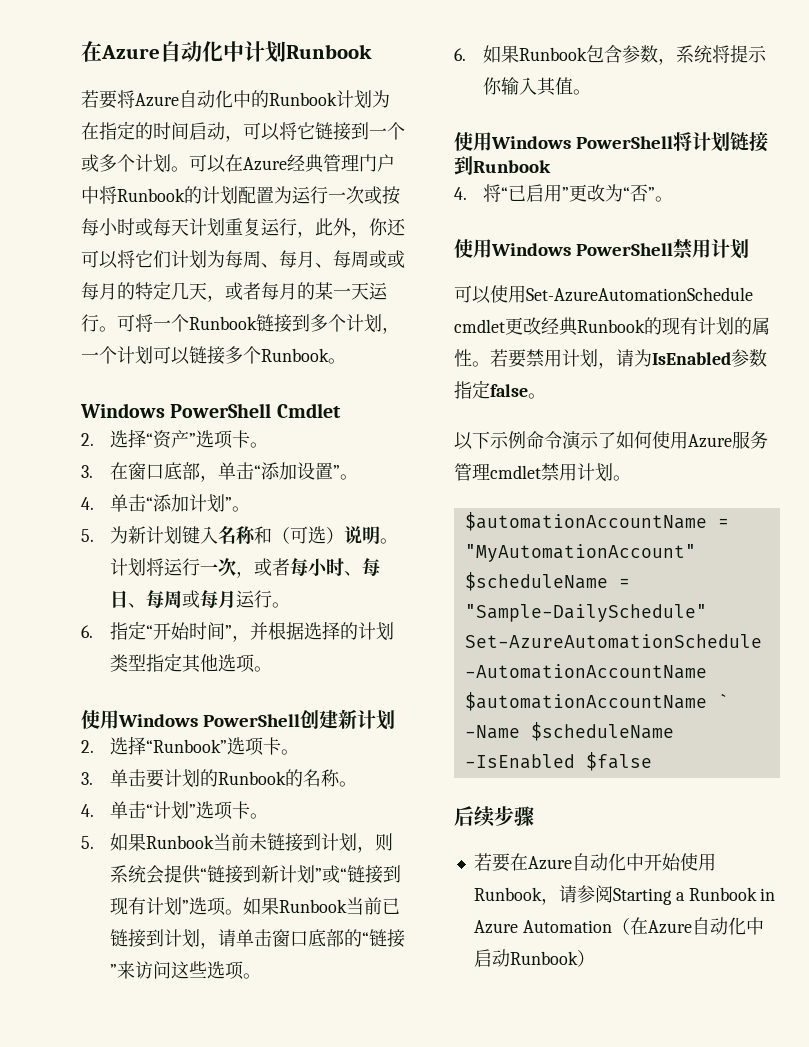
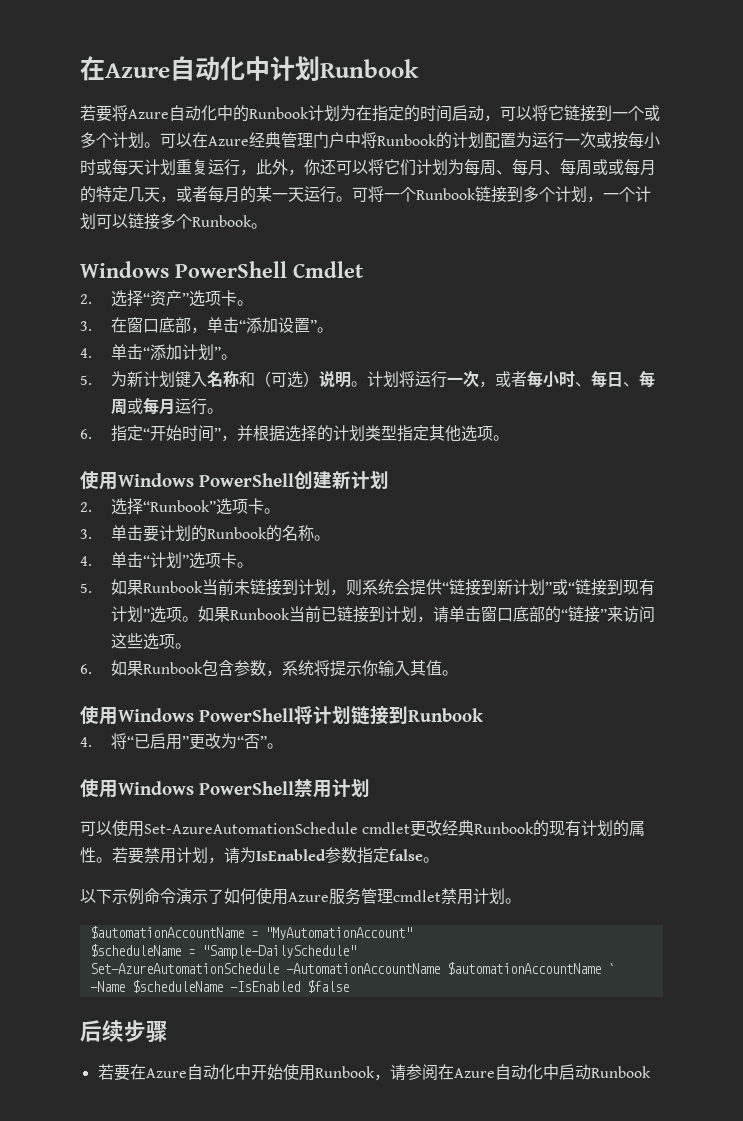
[612,887,776,905] [473,918,630,935] Starting a Runbook in Azure Automation（ -> (438, 1072) none
[576,950,595,967] ） -> (651, 1072) none

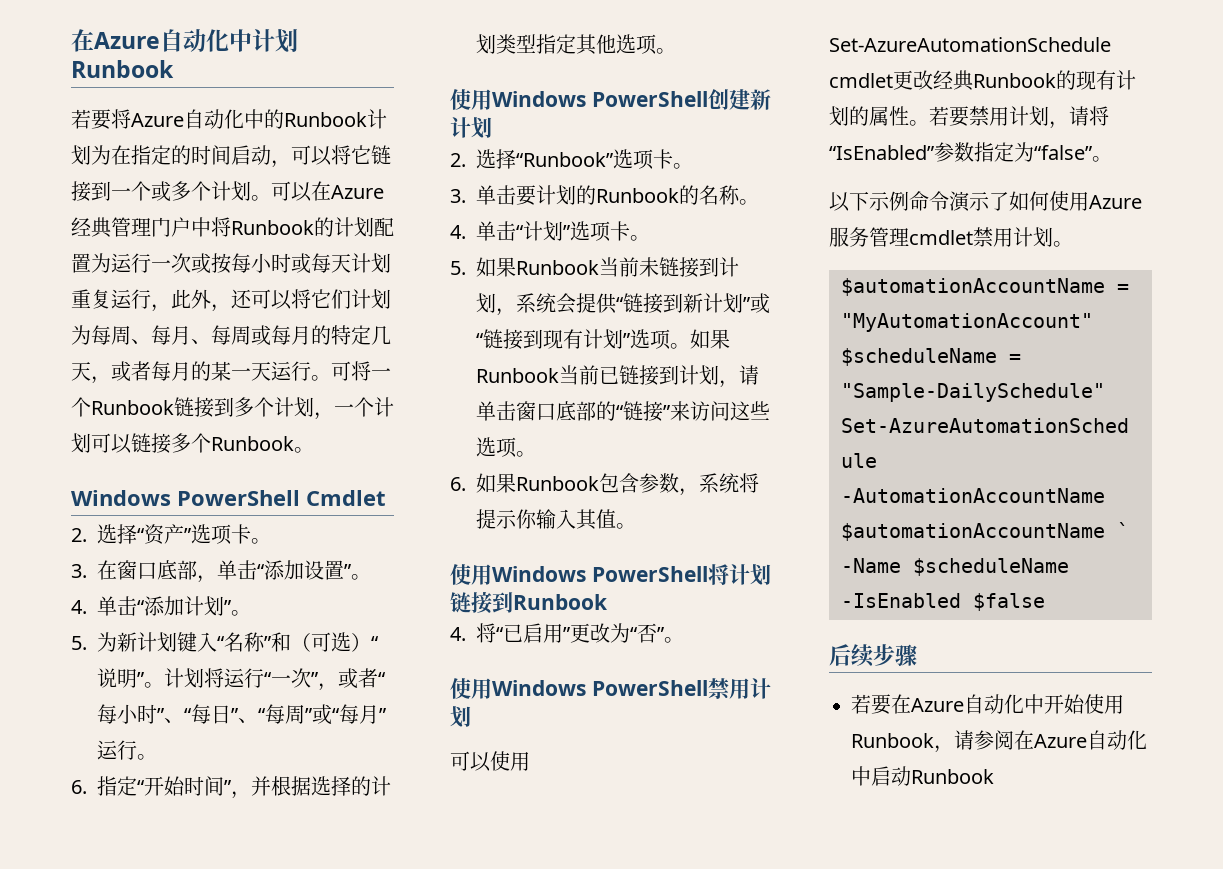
[304,159,320,175] 你 -> (231, 308) none
[608,159,624,175] 或 -> (271, 335) none
[206,370,655,388] [110,397,175,415] 名称和（可选）说明。计划将运行一次，或者每小时、每日、每周或每月 -> [217,632,378,652] [97,668,385,691] [97,704,386,725] “名称”和（可选）“说明”。计划将运行“一次”，或者“每小时”、“每日”、“每周”或“每月”
[345,579,362,596] 则 -> (516, 312) none
[240,847,326,863] 为IsEnabled -> [1089,106,1109,126] [829,145,934,160] 将“IsEnabled”
[389,849,423,861] false -> [1014,142,1092,162] 为“false”

